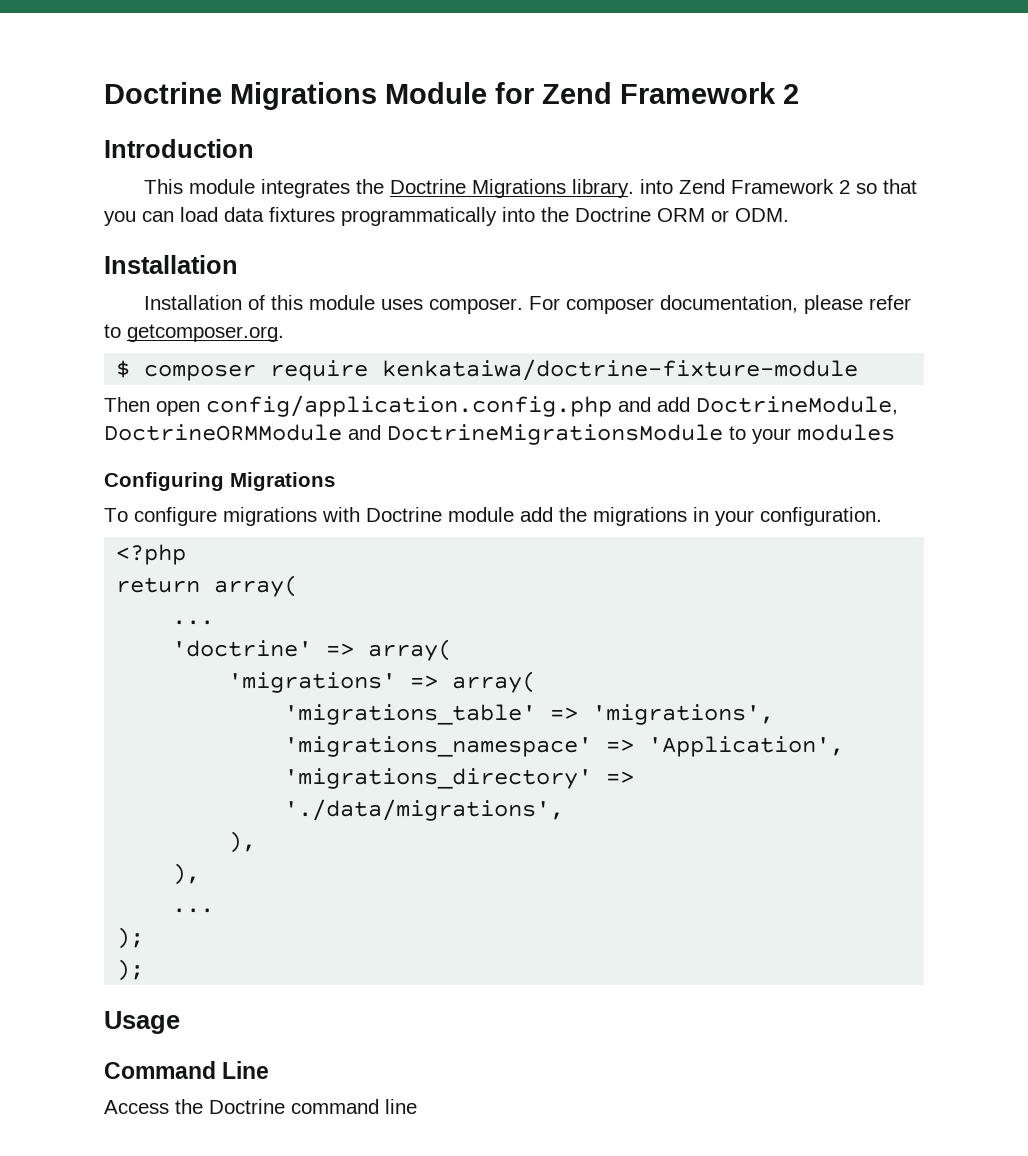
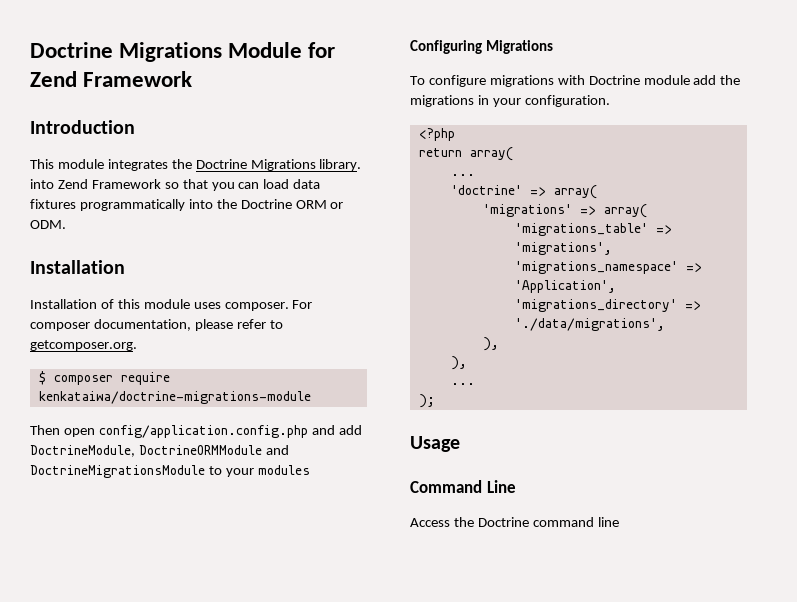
[783,84,799,104] 2 -> (193, 79) none
[839,180,851,194] 2 -> (161, 184) none
[382,359,859,381] kenkataiwa/doctrine-fixture-module -> [38,391,311,404] kenkataiwa/doctrine-migrations-module
[116,959,145,981] // ); -> (435, 401) none

